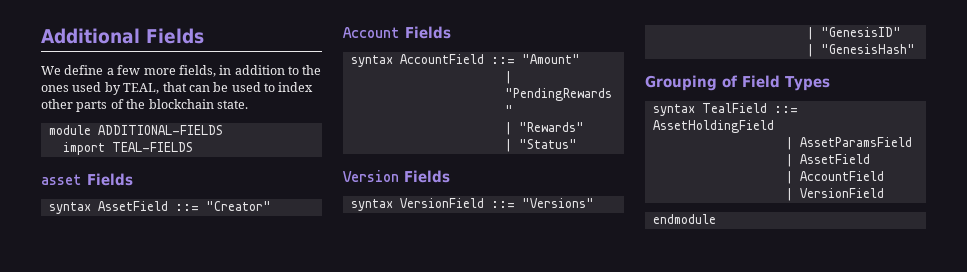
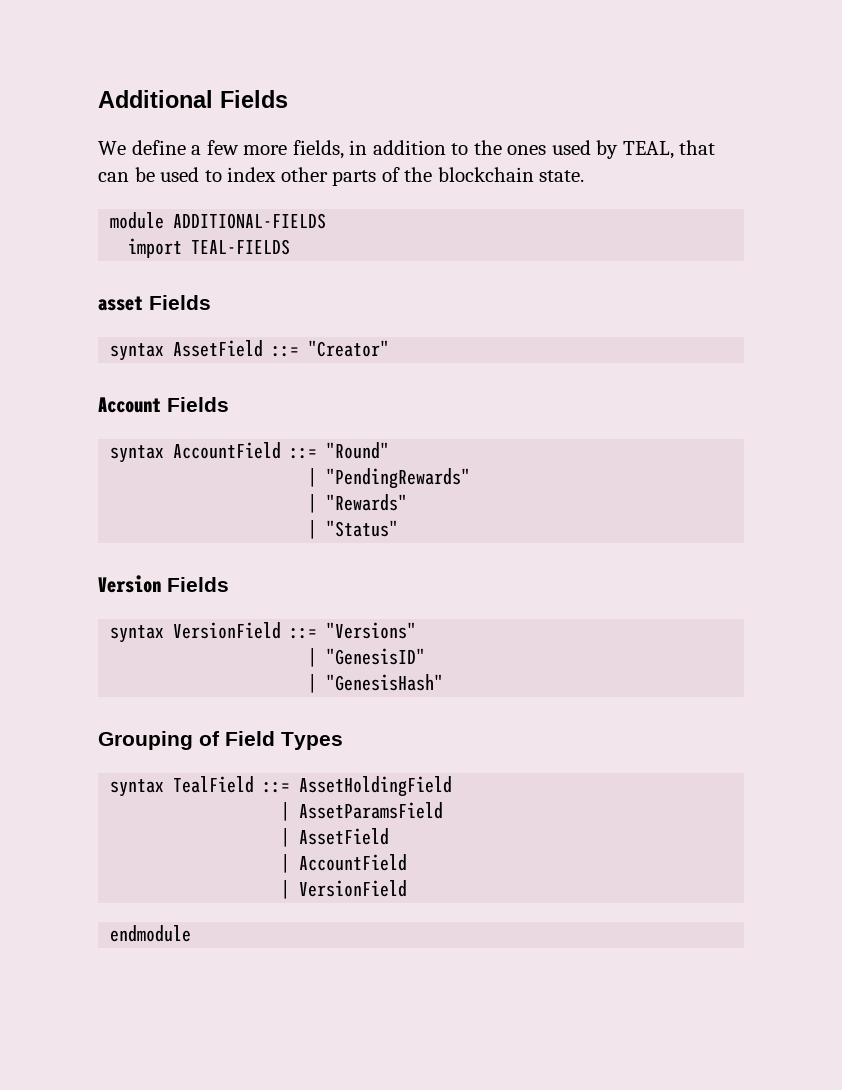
[521,54,580,64] "Amount" -> [326,442,390,459] "Round"

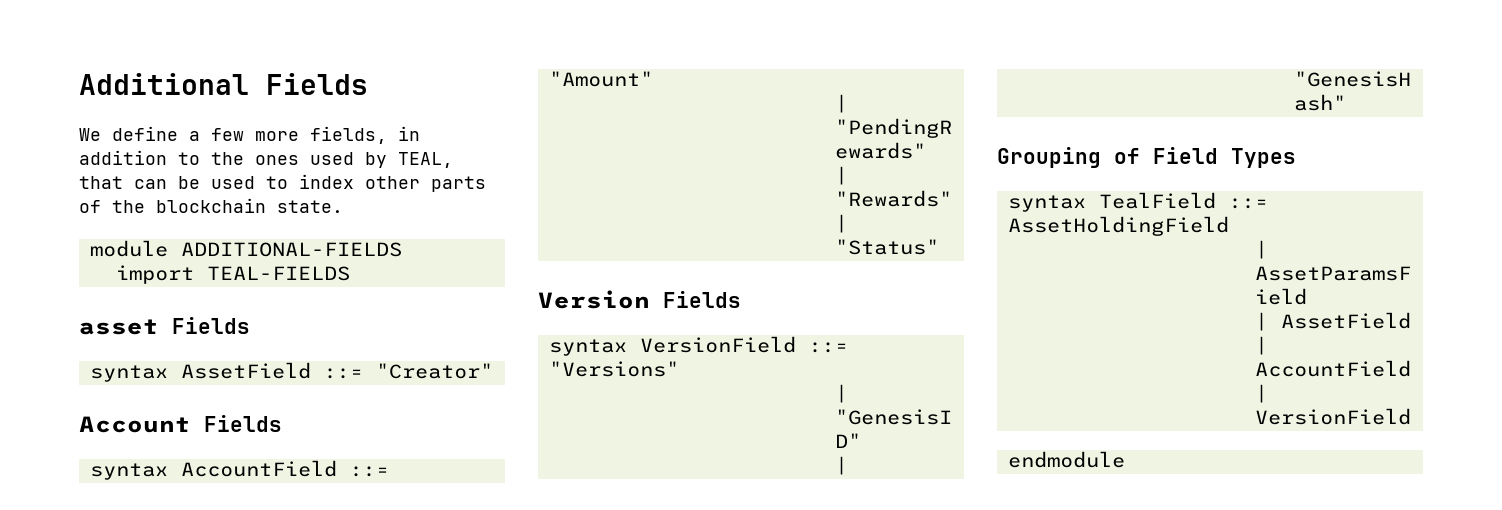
[326,442,390,459] "Round" -> [548,71,653,87] "Amount"

